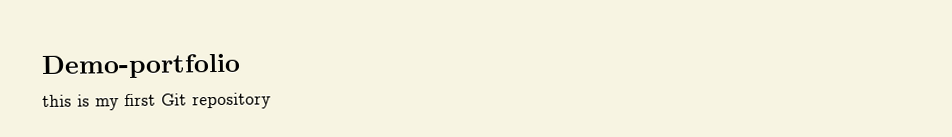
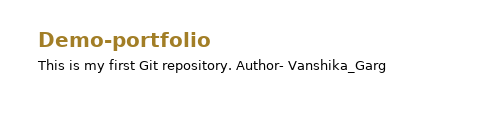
[42,94,72,107] this -> [37,59,65,70] This
[192,92,271,110] repository -> [162,59,386,73] repository. Author- Vanshika_Garg

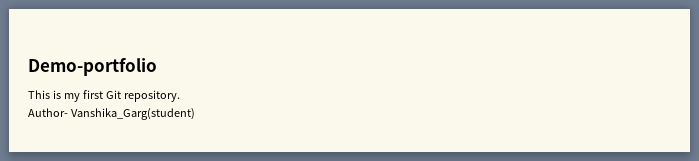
[235,59,386,73] Author- Vanshika_Garg -> [28,108,195,120] // Author- Vanshika_Garg(student)

